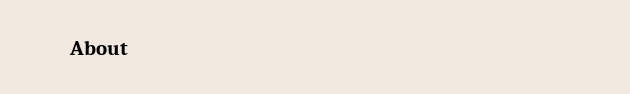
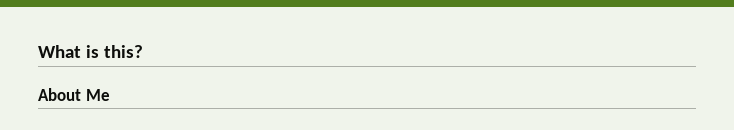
[69,40,128,55] About -> [38,45,144,58] [38,88,110,101] What is this? // About Me

